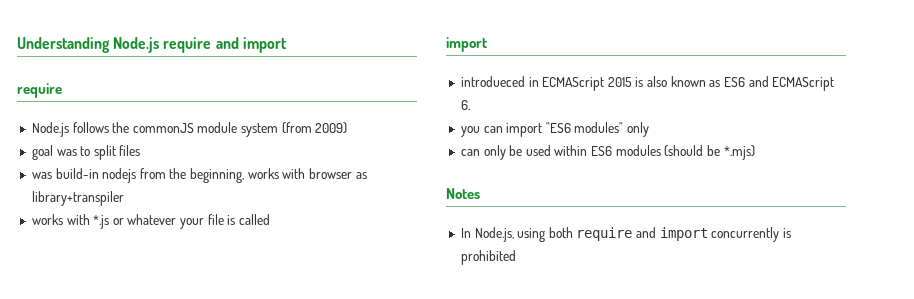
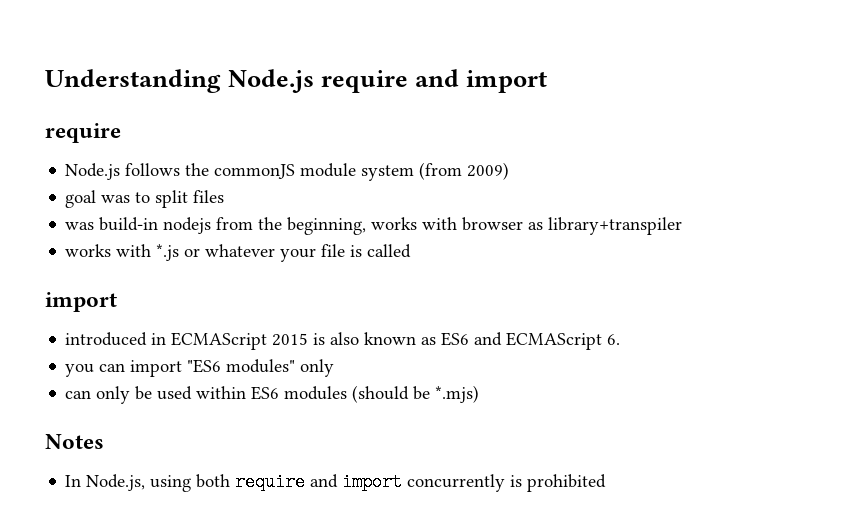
[460,76,525,87] introdueced -> [65,332,148,346] introduced

